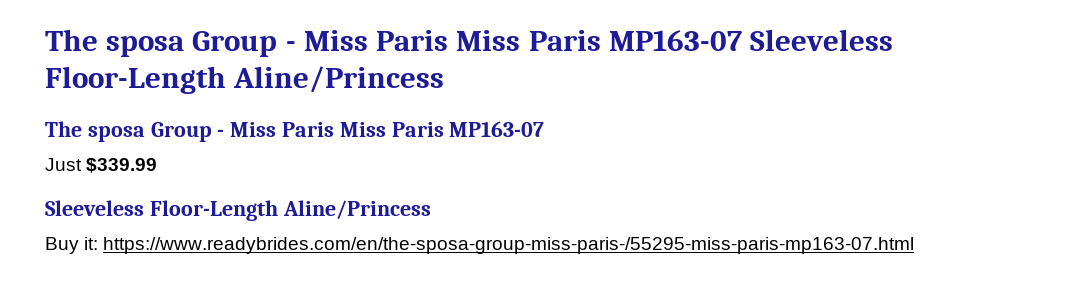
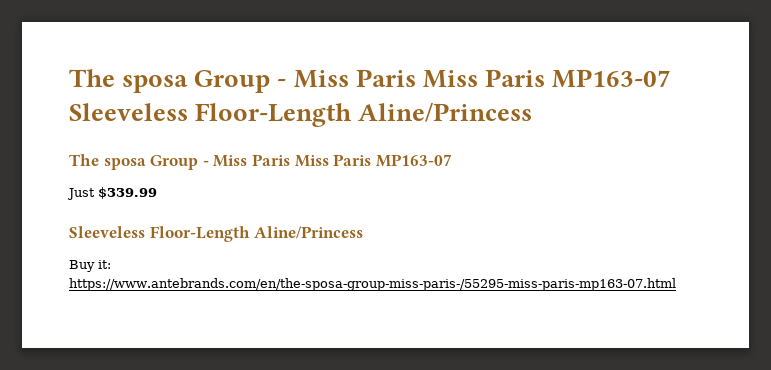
[103,237,915,254] https://www.readybrides.com/en/the-sposa-group-miss-paris-/55295-miss-paris-mp163-07.html -> [69,278,676,291] https://www.antebrands.com/en/the-sposa-group-miss-paris-/55295-miss-paris-mp163-07.html

